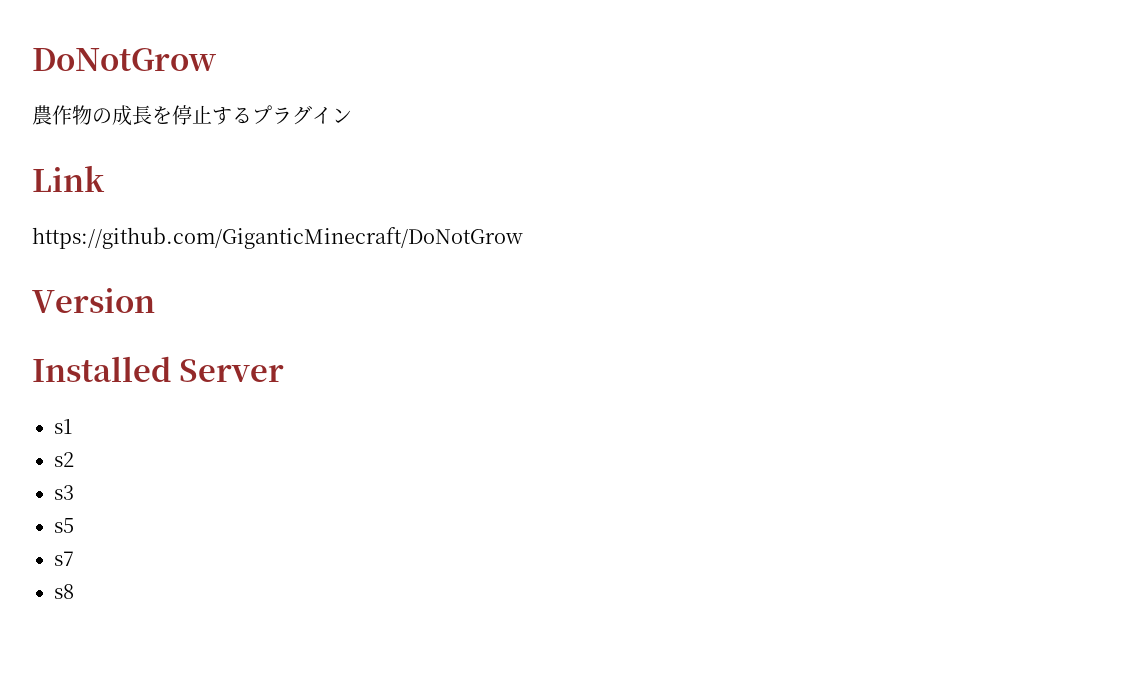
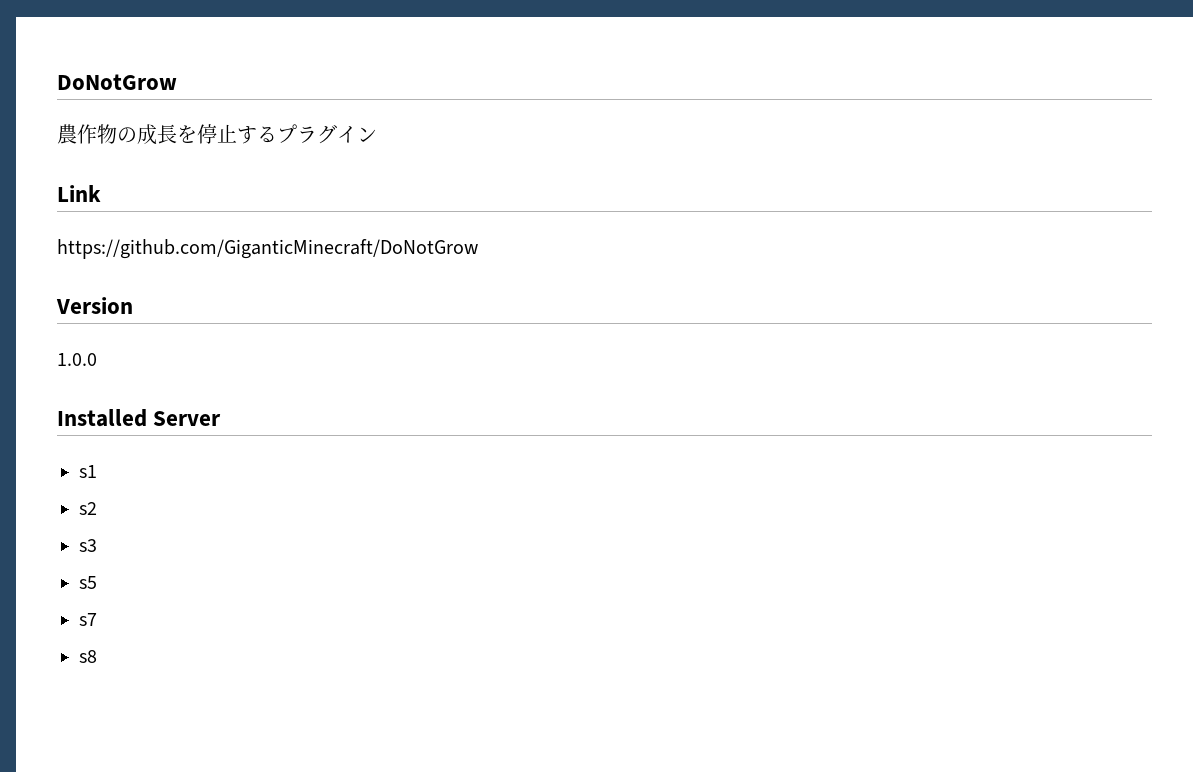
(155, 300) none -> [57,353,97,366] // 1.0.0

